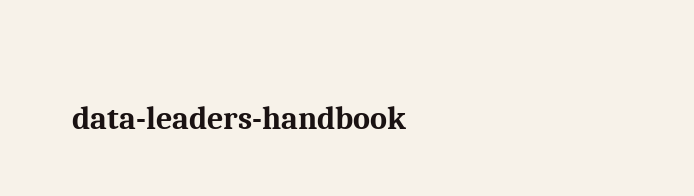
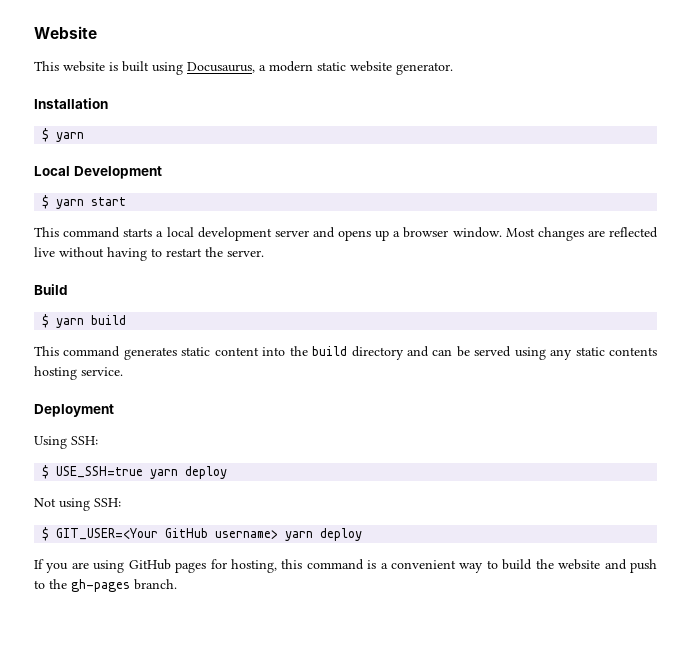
[72,106,407,129] data-leaders-handbook -> [34,26,97,39] [34,61,453,75] [34,98,108,109] [42,128,85,142] [34,166,162,179] [42,195,127,209] [34,227,658,241] [34,247,264,261] [34,284,68,295] [42,314,127,328] [34,346,657,360] [34,366,123,380] [34,404,114,417] [34,436,98,449] [42,465,228,479] [34,498,121,511] [42,527,363,541] [34,559,658,573] [34,579,177,592] Website // This website is built using Docusaurus, a modern static website generator. // Installation // $ yarn // Local Development // $ yarn start // This command starts a local development server and opens up a browser window. Most changes are reflected live without having to restart the server. // Build // $ yarn build // This command generates static content into the build directory and can be served using any static contents hosting service. // Deployment // Using SSH: // $ USE_SSH=true yarn deploy // Not using SSH: // $ GIT_USER=<Your GitHub username> yarn deploy // If you are using GitHub pages for hosting, this command is a convenient way to build the website and push to the gh-pages branch.

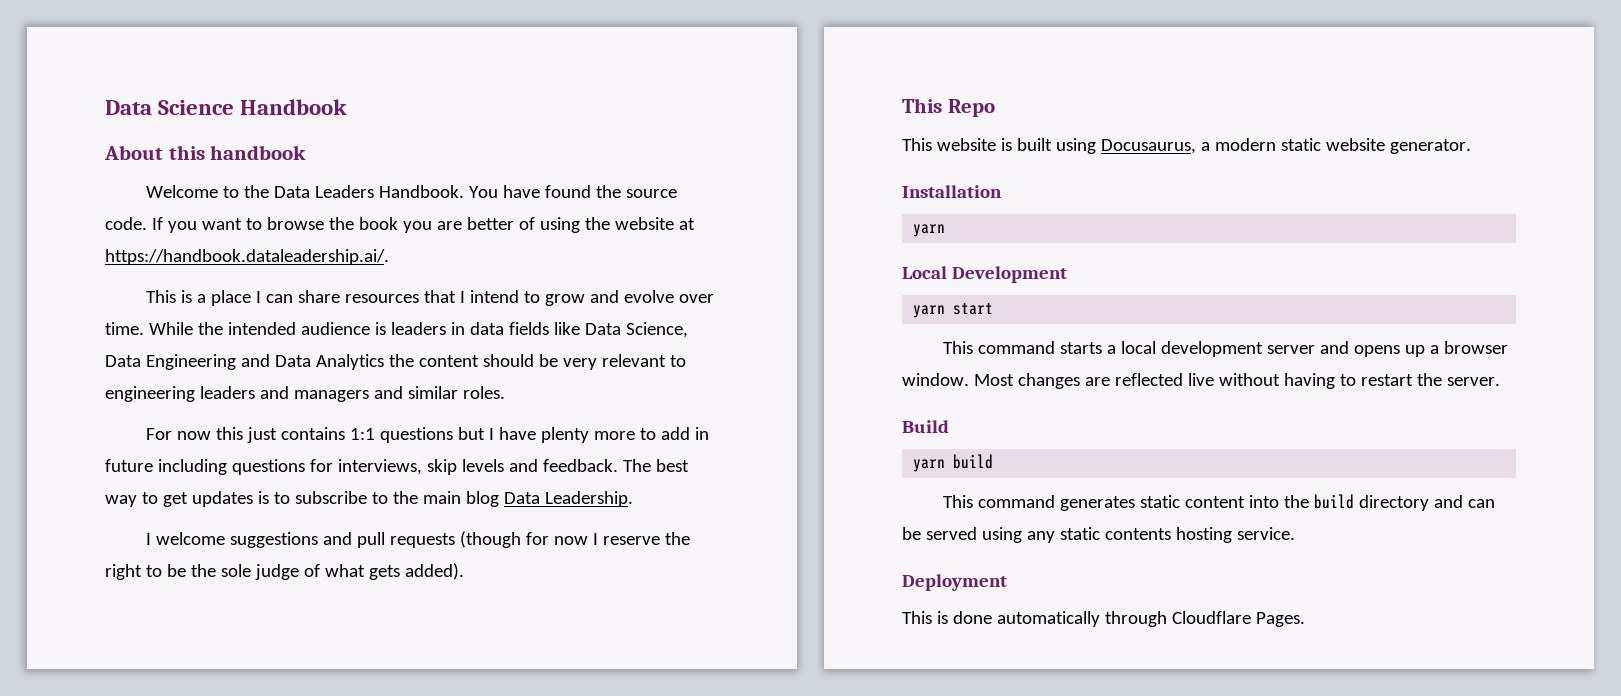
[34,26,97,39] Website -> [105,99,348,115] [104,145,307,160] [146,185,678,198] [105,217,695,233] [105,249,389,265] [146,290,715,306] [105,322,688,338] [105,354,686,370] [105,386,505,402] [146,427,710,443] [105,459,689,475] [105,491,633,507] [146,531,691,548] [105,563,464,580] [902,98,995,117] Data Science Handbook // About this handbook // Welcome to the Data Leaders Handbook. You have found the source code. If you want to browse the book you are better of using the website at https://handbook.dataleadership.ai/. // This is a place I can share resources that I intend to grow and evolve over time. While the intended audience is leaders in data fields like Data Science, Data Engineering and Data Analytics the content should be very relevant to engineering leaders and managers and similar roles. // For now this just contains 1:1 questions but I have plenty more to add in future including questions for interviews, skip levels and feedback. The best way to get updates is to subscribe to the main blog Data Leadership. // I welcome suggestions and pull requests (though for now I reserve the right to be the sole judge of what gets added). // This Repo
[42,128,50,142] $ -> (1002, 191) none
[42,195,50,209] $ -> (1068, 274) none
[42,314,50,328] $ -> (949, 426) none
[34,436,98,449] [42,465,228,479] [34,498,121,511] [42,527,363,541] [34,559,658,573] [34,579,177,592] Using SSH: // $ USE_SSH=true yarn deploy // Not using SSH: // $ GIT_USER=<Your GitHub username> yarn deploy // If you are using GitHub pages for hosting, this command is a convenient way to build the website and push to the gh-pages branch. -> [902,611,1305,627] This is done automatically through Cloudflare Pages.

